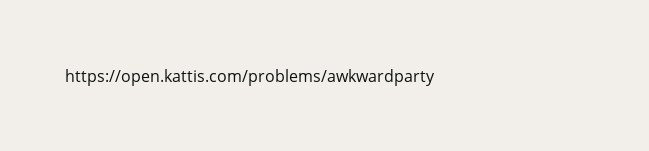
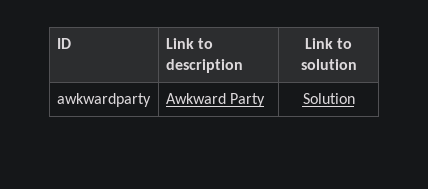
[65,69,435,86] https://open.kattis.com/problems/awkwardparty -> [56,38,71,49] [165,38,214,49] [165,59,243,73] [304,38,353,49] [300,59,357,70] [56,93,151,107] [165,93,266,107] [302,93,355,104] ID | Link to description | Link to solution // awkwardparty | Awkward Party | Solution

